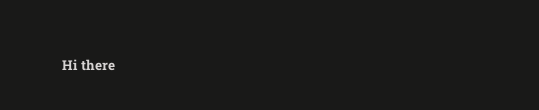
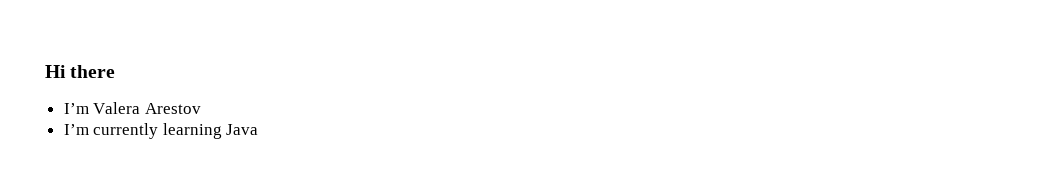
(115, 65) none -> [63,102,201,114] [63,123,259,139] // I’m Valera Arestov // I’m currently learning Java

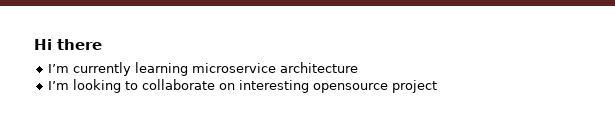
[93,102,201,114] [63,123,259,139] Valera Arestov // I’m currently learning Java -> [73,62,359,76] [48,79,438,93] currently learning microservice architecture // I’m looking to collaborate on interesting opensource project

